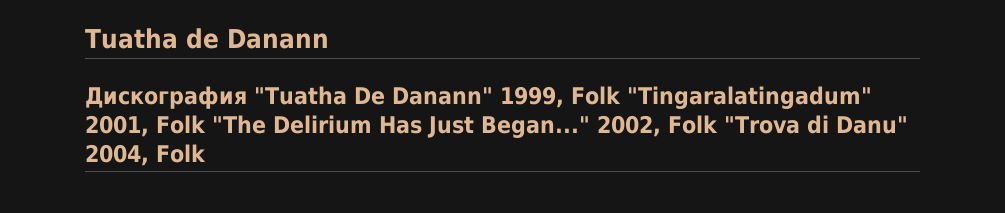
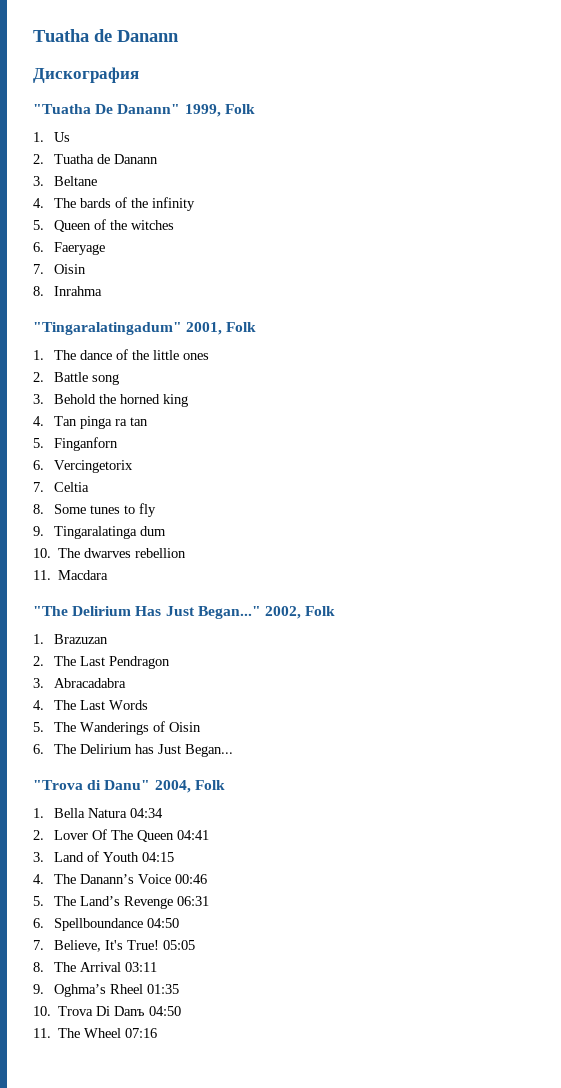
(247, 97) none -> (139, 75) //
[626,86,872,109] [85,115,206,137] "Tingaralatingadum" 2001, Folk -> [33,132,70,142] [33,154,158,164] [33,176,97,186] [33,197,195,211] [33,219,174,232] [33,242,105,255] [33,264,86,274] [33,286,102,296] [33,322,257,335] [33,349,209,360] [33,372,119,385] [33,394,188,407] [33,416,148,429] [33,437,118,451] [33,460,133,473] [33,482,89,492] [33,503,156,517] [33,526,166,539] [33,548,187,558] [33,570,109,580] // 1. Us // 2. Tuatha de Danann // 3. Beltane // 4. The bards of the infinity // 5. Queen of the witches // 6. Faeryage // 7. Oisin // 8. Inrahma // "Tingaralatingadum" 2001, Folk // 1. The dance of the little ones // 2. Battle song // 3. Behold the horned king // 4. Tan pinga ra tan // 5. Finganforn // 6. Vercingetorix // 7. Celtia // 8. Some tunes to fly // 9. Tingaralatinga dum // 10. The dwarves rebellion // 11. Macdara //
(718, 124) none -> [33,634,108,644] [33,656,170,669] [33,678,126,688] [33,700,148,710] [33,721,201,735] [33,744,233,757] // 1. Brazuzan // 2. The Last Pendragon // 3. Abracadabra // 4. The Last Words // 5. The Wanderings of Oisin // 6. The Delirium has Just Began... //
(206, 153) none -> [33,808,163,818] [33,829,209,842] [33,851,174,862] [33,874,207,884] [33,896,209,909] [33,918,179,931] [33,940,195,952] [33,962,157,972] [33,984,179,997] [33,1006,182,1016] [33,1028,158,1038] // 1. Bella Natura 04:34 // 2. Lover Of The Queen 04:41 // 3. Land of Youth 04:15 // 4. The Danann’s Voice 00:46 // 5. The Land’s Revenge 06:31 // 6. Spellboundance 04:50 // 7. Believe, It's True! 05:05 // 8. The Arrival 03:11 // 9. Oghma’s Rheel 01:35 // 10. Trova Di Danъ 04:50 // 11. The Wheel 07:16

